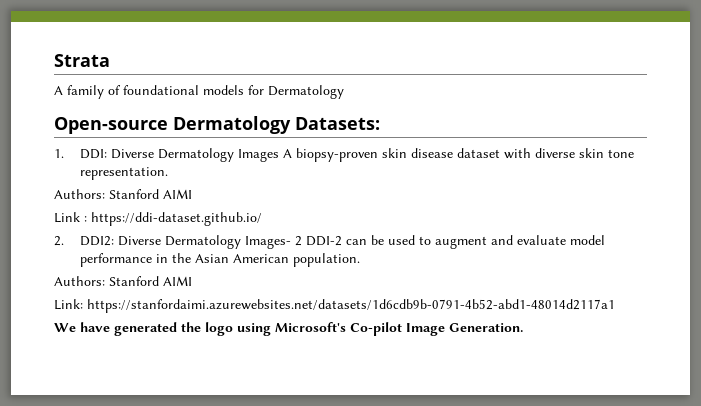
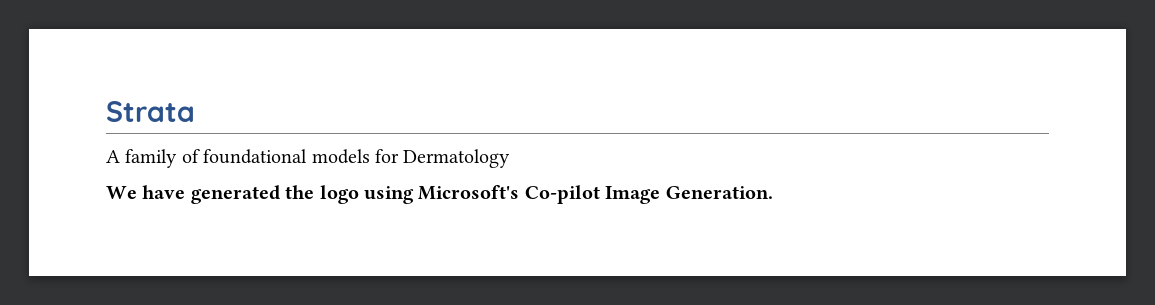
[54,116,380,134] [54,148,635,162] [80,167,169,180] [54,189,192,199] [54,212,262,226] [54,235,606,249] [80,253,361,267] [54,276,192,286] [54,299,615,313] // Open-source Dermatology Datasets: // 1. DDI: Diverse Dermatology Images A biopsy-proven skin disease dataset with diverse skin tone representation. // Authors: Stanford AIMI // Link : https://ddi-dataset.github.io/ // 2. DDI2: Diverse Dermatology Images- 2 DDI-2 can be used to augment and evaluate model performance in the Asian American population. // Authors: Stanford AIMI // Link: https://stanfordaimi.azurewebsites.net/datasets/1d6cdb9b-0791-4b52-abd1-48014d2117a1 -> (511, 158) none

